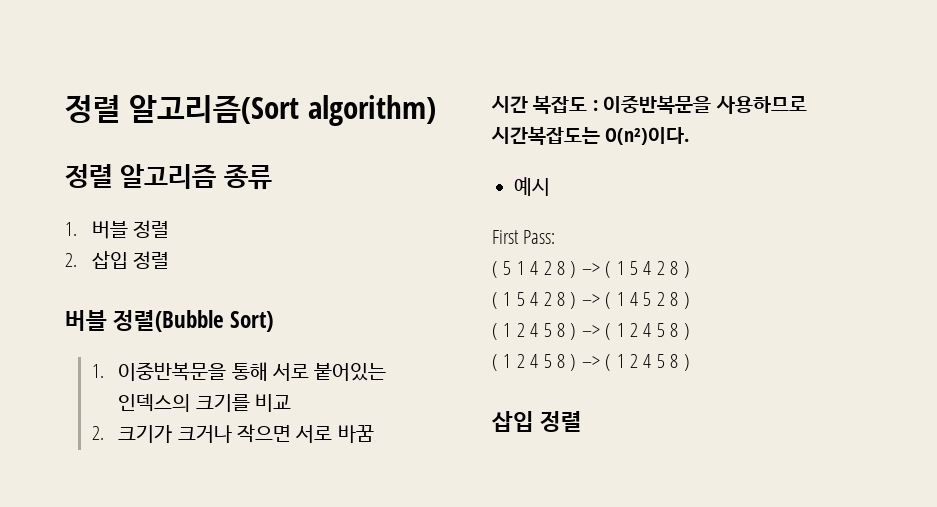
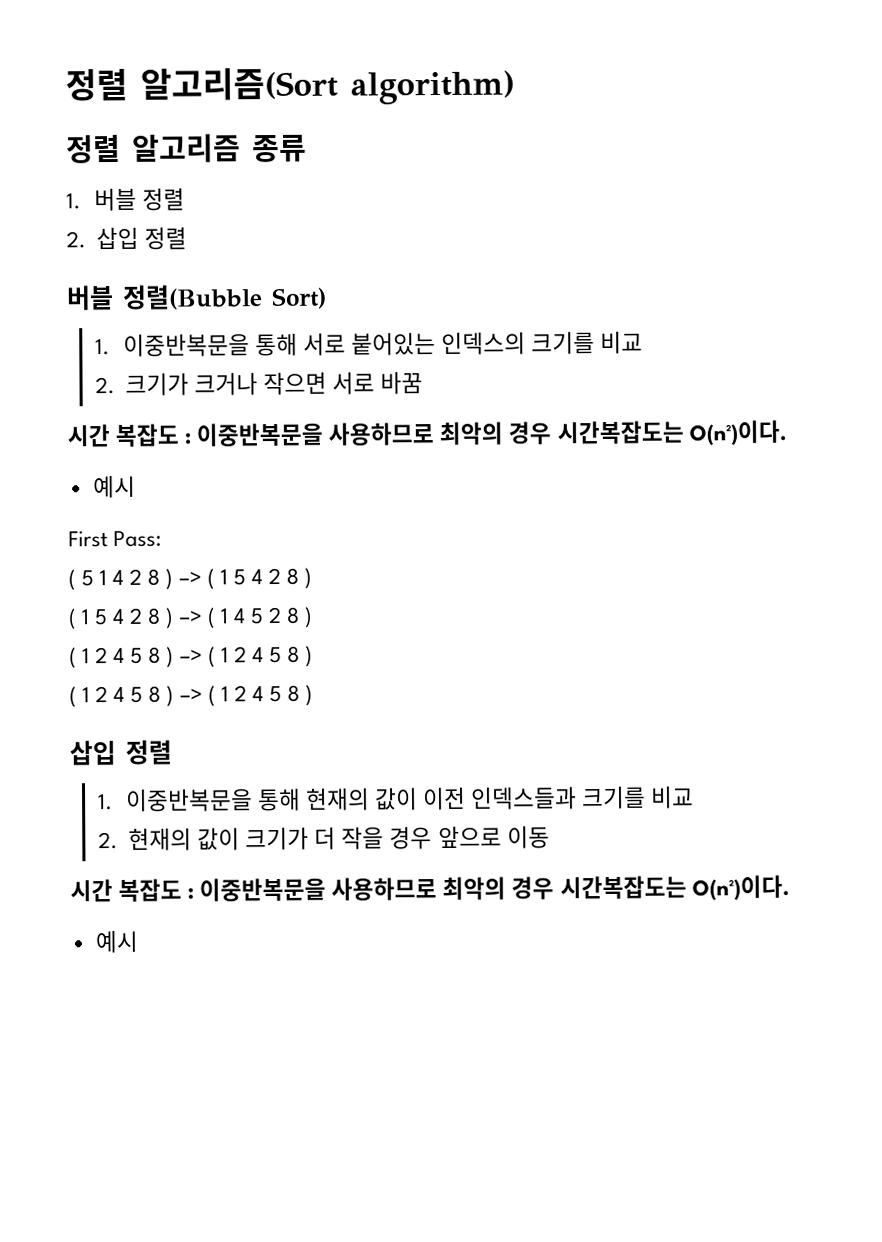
(807, 105) none -> [439,421,552,446] 최악의 경우
(583, 421) none -> [97,785,695,812] [97,825,550,851] [70,874,790,903] [94,929,139,954] // 1. 이중반복문을 통해 현재의 값이 이전 인덱스들과 크기를 비교 // 2. 현재의 값이 크기가 더 작을 경우 앞으로 이동 // 시간 복잡도 : 이중반복문을 사용하므로 최악의 경우 시간복잡도는 O(n²)이다. // 예시

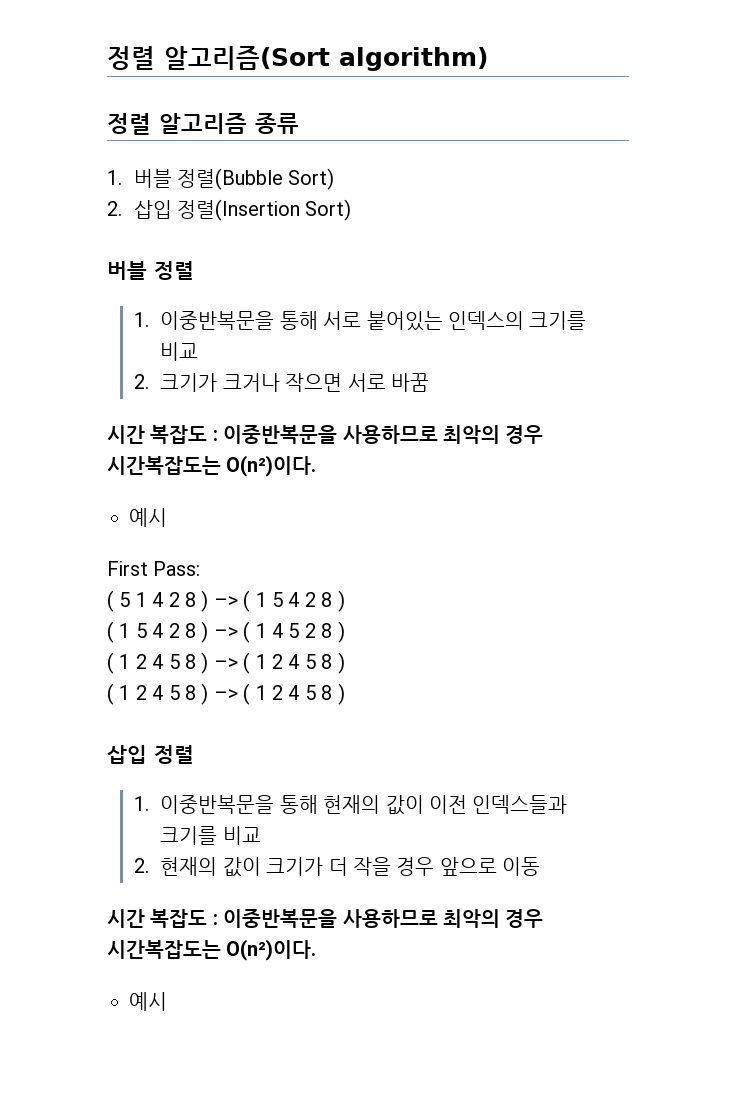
[141,187,185,211] 정렬 -> [177,168,335,190] 정렬(Bubble Sort)
[144,226,188,250] [66,284,327,311] 정렬 // 버블 정렬(Bubble Sort) -> [177,199,352,221] [107,261,194,280] 정렬(Insertion Sort) // 버블 정렬

